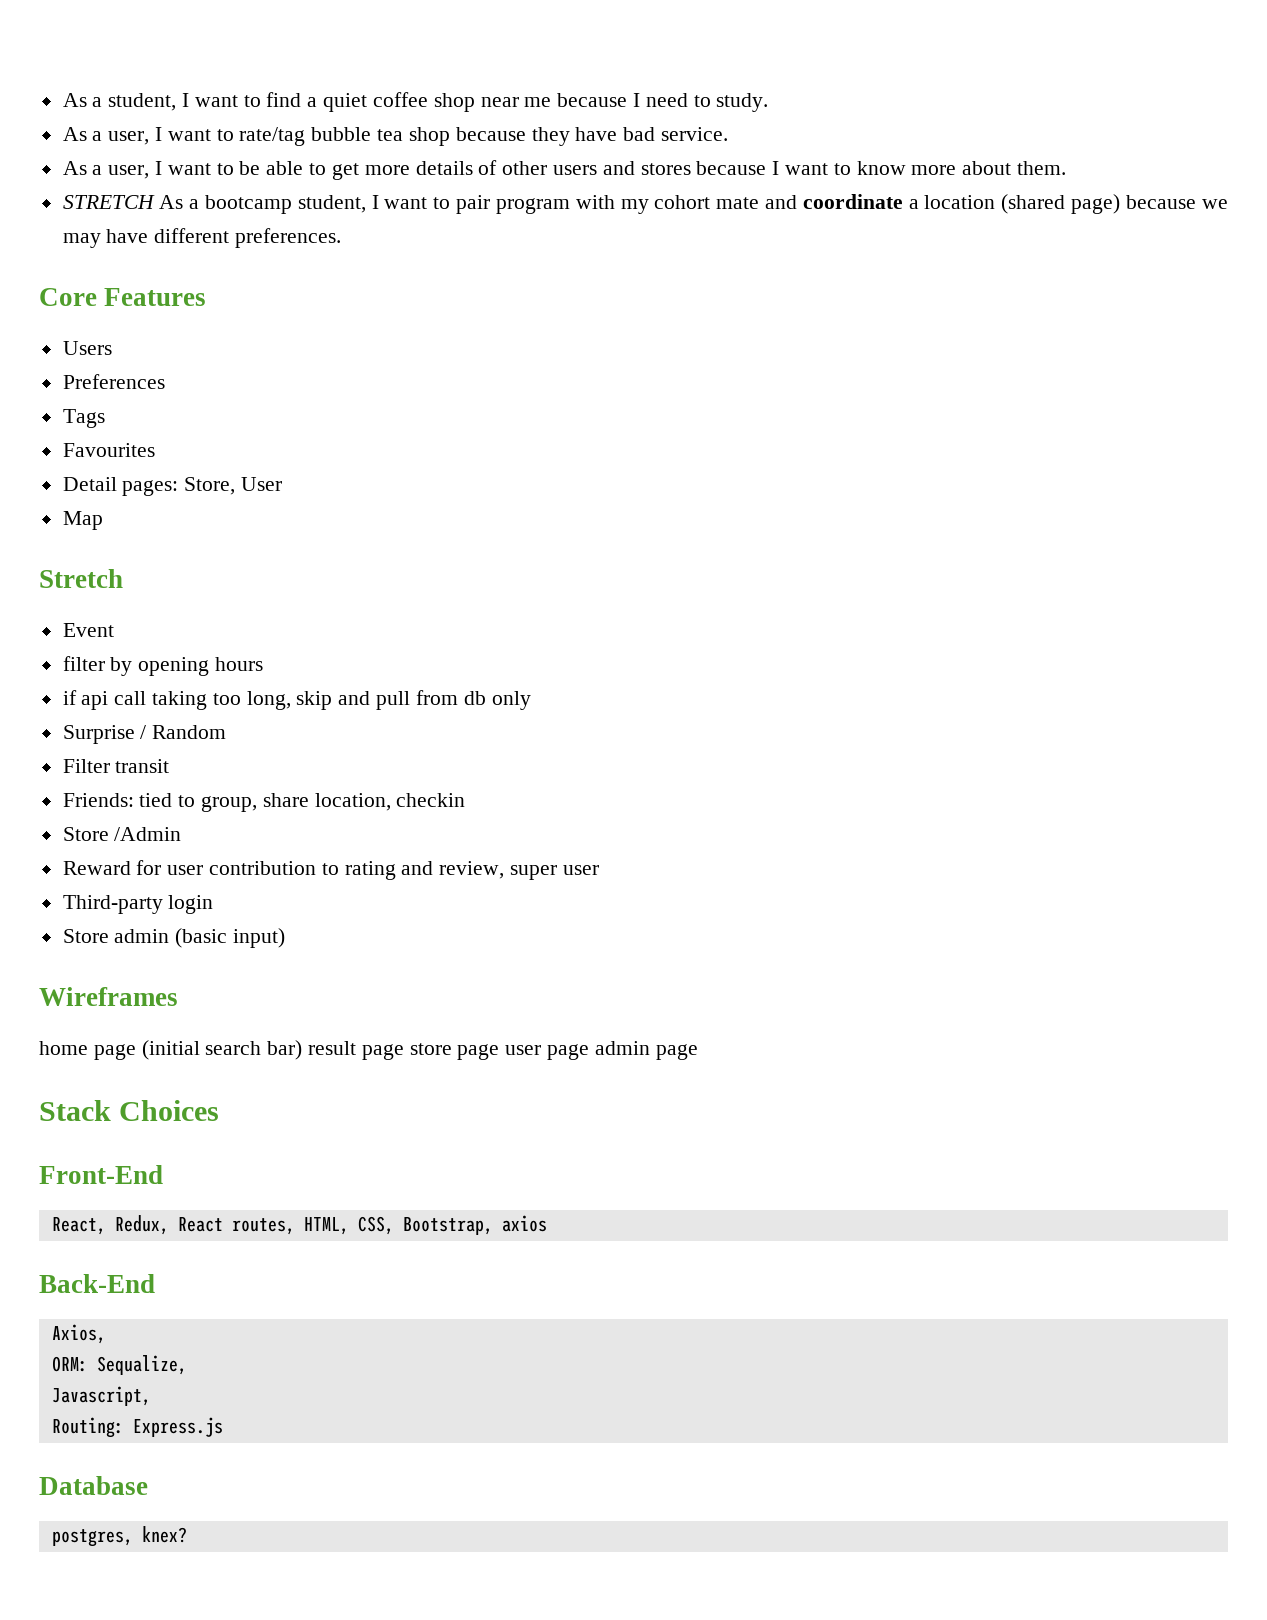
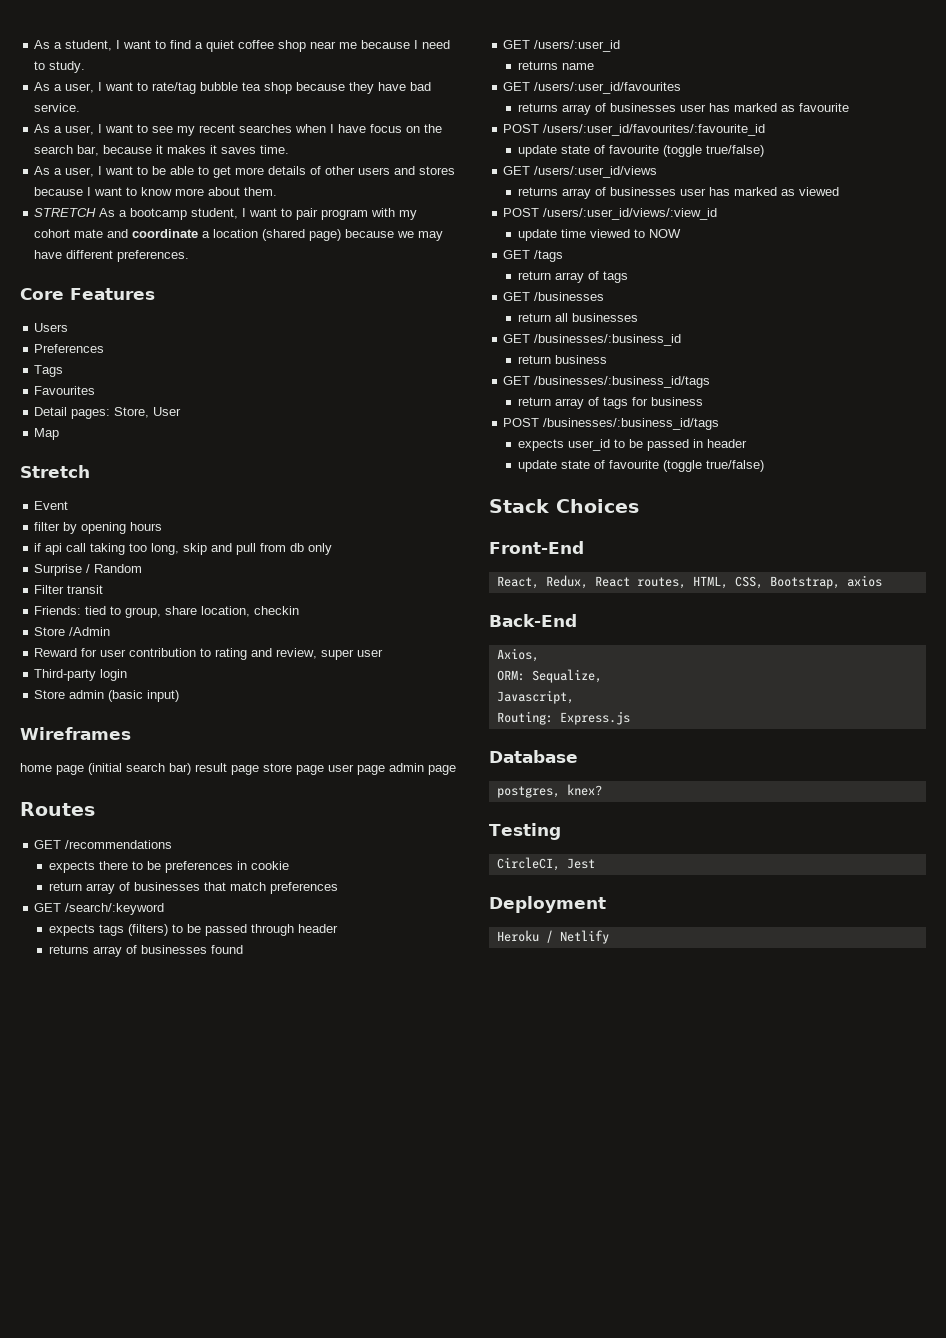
(728, 134) none -> [34,124,443,136] [34,145,290,156] // As a user, I want to see my recent searches when I have focus on the search bar, because it makes it saves time.
(698, 1052) none -> [20,802,95,816] [34,840,173,849] [48,861,289,873] [48,882,338,894] [34,903,165,915] [48,924,338,936] [48,945,243,957] [503,40,621,52] [517,61,594,70] [503,82,682,94] [517,103,849,115] [503,124,766,136] [517,145,764,157] [503,166,658,178] [517,187,839,199] [503,208,718,220] [517,229,681,241] [503,250,564,262] [517,271,628,283] [503,292,605,301] [517,313,638,322] [503,334,682,346] [517,355,607,364] [503,376,711,388] [517,397,703,409] [503,418,720,430] [517,439,747,451] [517,460,764,472] // Routes // GET /recommendations // expects there to be preferences in cookie // return array of businesses that match preferences // GET /search/:keyword // expects tags (filters) to be passed through header // returns array of businesses found // GET /users/:user_id // returns name // GET /users/:user_id/favourites // returns array of businesses user has marked as favourite // POST /users/:user_id/favourites/:favourite_id // update state of favourite (toggle true/false) // GET /users/:user_id/views // returns array of businesses user has marked as viewed // POST /users/:user_id/views/:view_id // update time viewed to NOW // GET /tags // return array of tags // GET /businesses // return all businesses // GET /businesses/:business_id // return business // GET /businesses/:business_id/tags // return array of tags for business // POST /businesses/:business_id/tags // expects user_id to be passed in header // update state of favourite (toggle true/false)
(187, 1534) none -> [489,823,561,840] [496,857,595,871] [489,896,606,913] [496,930,609,944] // Testing // CircleCI, Jest // Deployment // Heroku / Netlify

